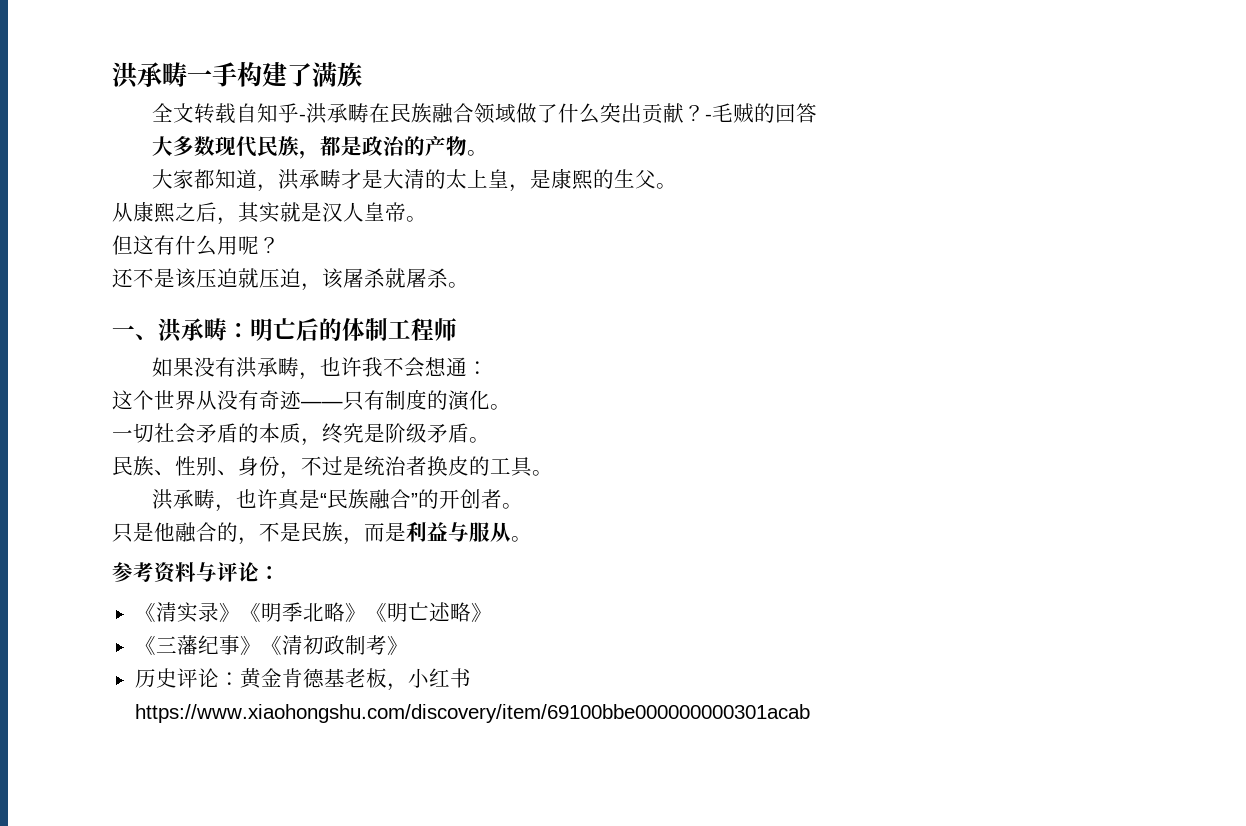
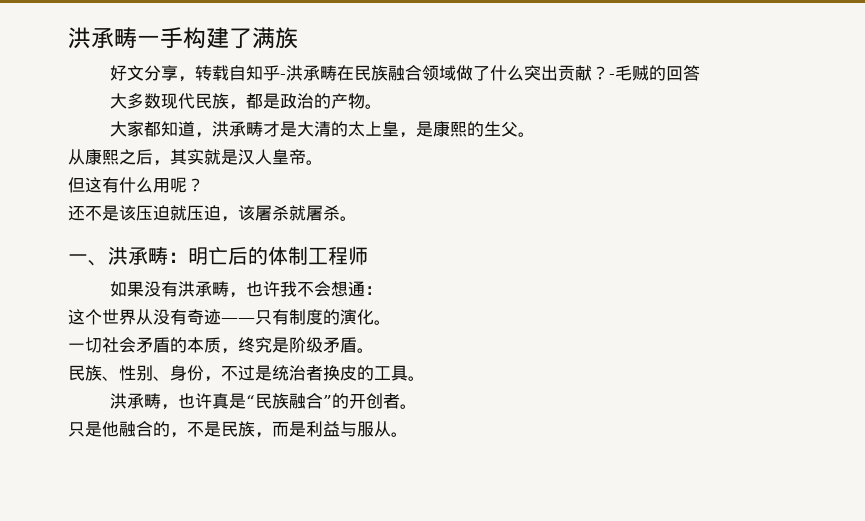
[152,103,195,123] 全文 -> [109,65,195,82] 好文分享，
[112,562,280,584] [134,602,492,623] [134,635,408,655] [134,668,471,691] [134,704,810,723] // 参考资料与评论： // 《清实录》《明季北略》《明亡述略》 // 《三藩纪事》《清初政制考》 // 历史评论：黄金肯德基老板，小红书 // https://www.xiaohongshu.com/discovery/item/69100bbe000000000301acab -> (408, 434) none

